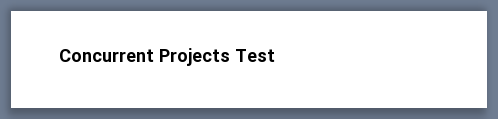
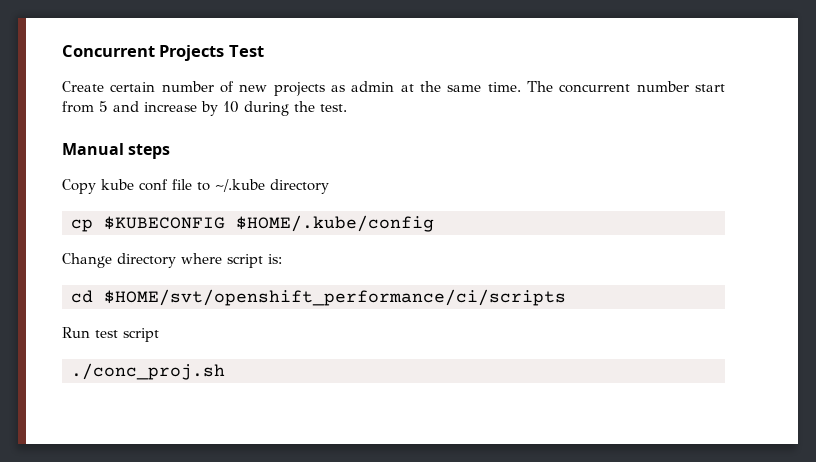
(275, 55) none -> [62,81,725,96] [62,101,347,116] [62,143,171,159] [62,179,329,194] [71,215,434,232] [62,253,282,268] [71,289,566,306] [62,327,159,342] [71,363,225,380] // Create certain number of new projects as admin at the same time. The concurrent number start from 5 and increase by 10 during the test. // Manual steps // Copy kube conf file to ~/.kube directory // cp $KUBECONFIG $HOME/.kube/config // Change directory where script is: // cd $HOME/svt/openshift_performance/ci/scripts // Run test script // ./conc_proj.sh

